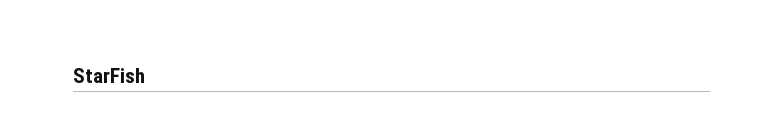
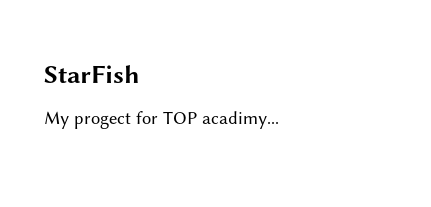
(145, 75) none -> [44,111,279,129] // My progect for TOP acadimy...

